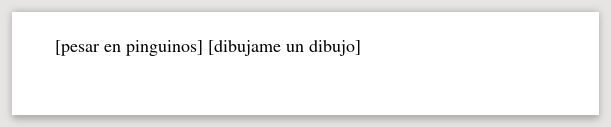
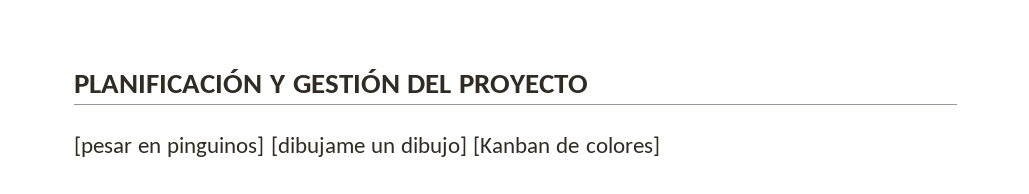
(55, 48) none -> [74,69,589,93] PLANIFICACIÓN Y GESTIÓN DEL PROYECTO //
(361, 48) none -> [473,136,660,156] [Kanban de colores]

